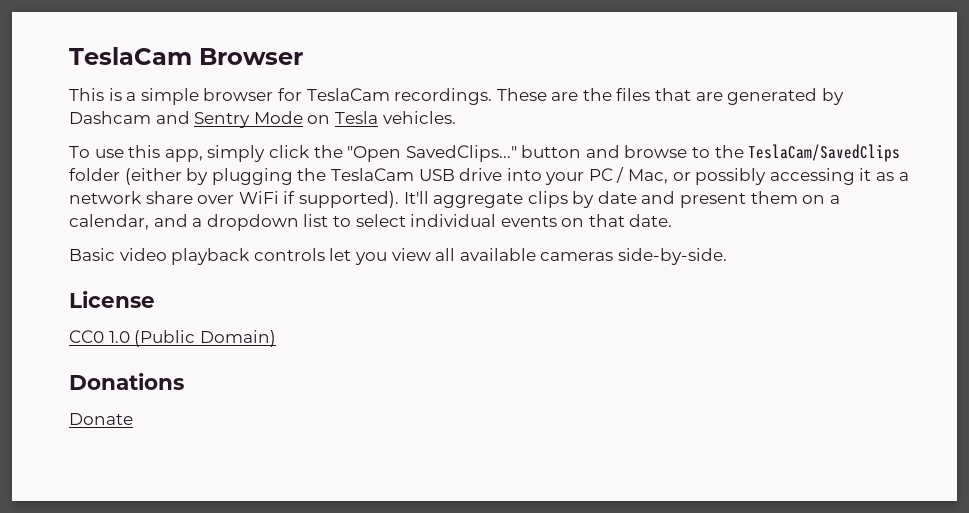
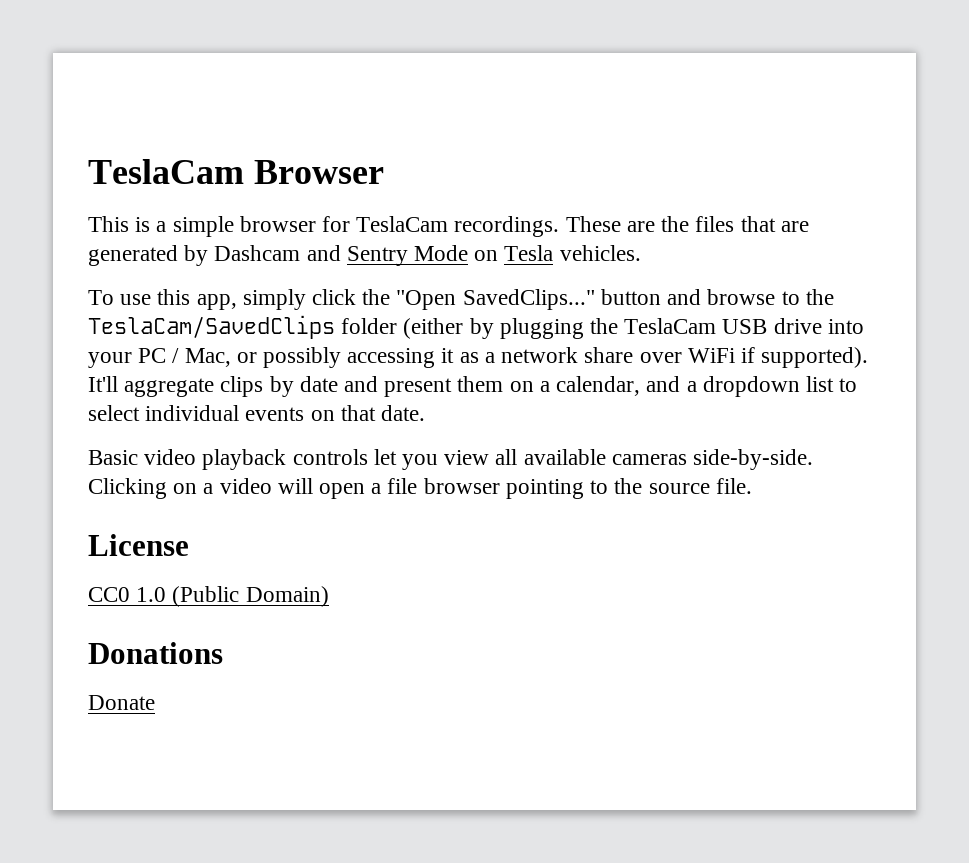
(727, 256) none -> [88,478,752,499] Clicking on a video will open a file browser pointing to the source file.

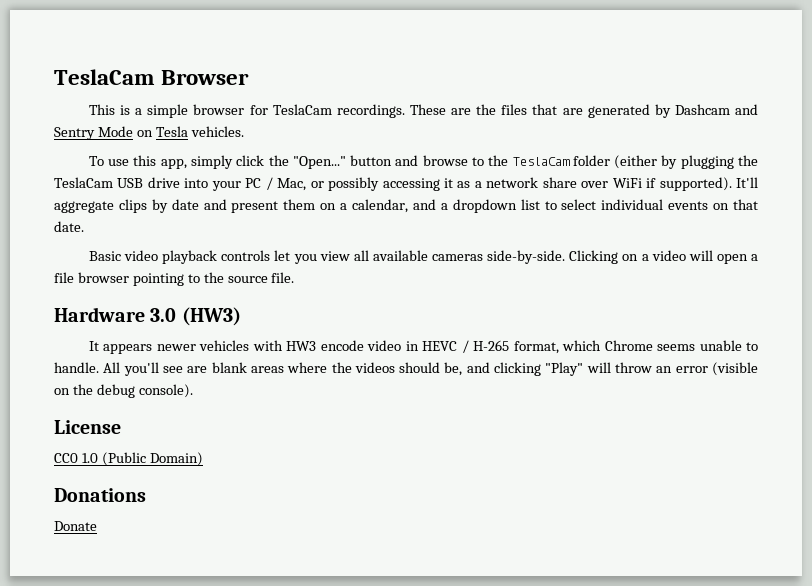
[396,289,595,310] "Open SavedClips..." -> [292,156,346,169] "Open..."
[88,315,335,339] TeslaCam/SavedClips -> [512,157,570,166] TeslaCam
(752, 486) none -> [54,307,241,326] [88,340,758,354] [54,362,758,376] [54,384,193,398] // Hardware 3.0 (HW3) // It appears newer vehicles with HW3 encode video in HEVC / H-265 format, which Chrome seems unable to handle. All you'll see are blank areas where the videos should be, and clicking "Play" will throw an error (visible on the debug console).

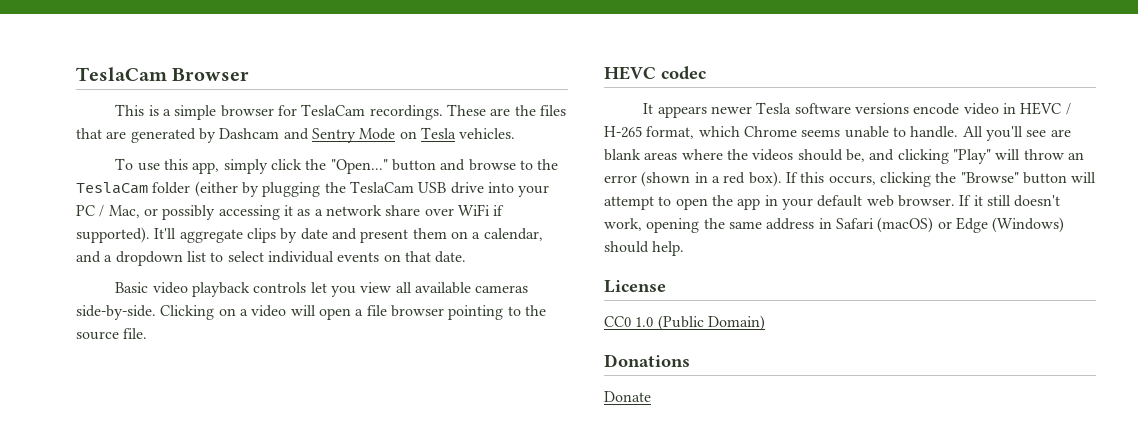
[54,307,241,326] Hardware 3.0 (HW3) -> [604,66,706,80] HEVC codec
[199,340,317,351] vehicles with HW3 -> [756,102,909,114] Tesla software versions
[711,362,758,376] [54,384,193,398] (visible on the debug console). -> [641,171,1097,187] [604,195,1061,210] [604,217,1065,233] [604,241,685,256] (shown in a red box). If this occurs, clicking the "Browse" button will attempt to open the app in your default web browser. If it still doesn't work, opening the same address in Safari (macOS) or Edge (Windows) should help.

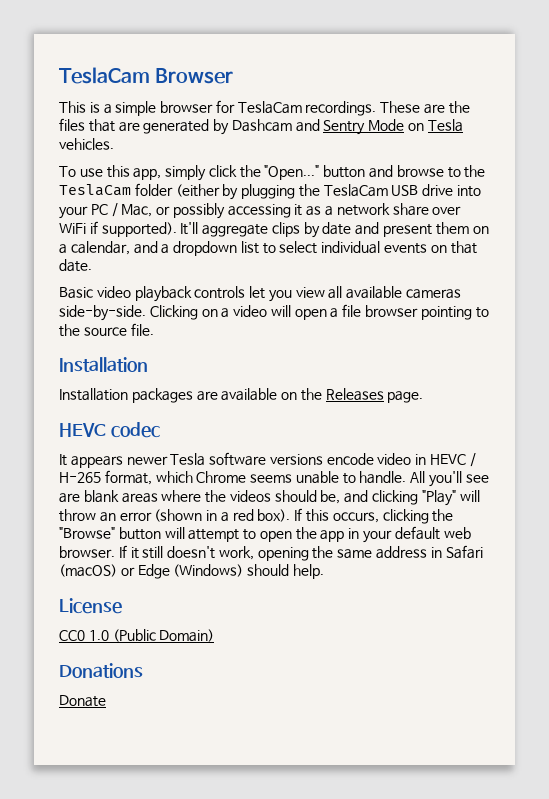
(148, 333) none -> [59,357,148,372] [59,388,424,403] // Installation // Installation packages are available on the Releases page.

